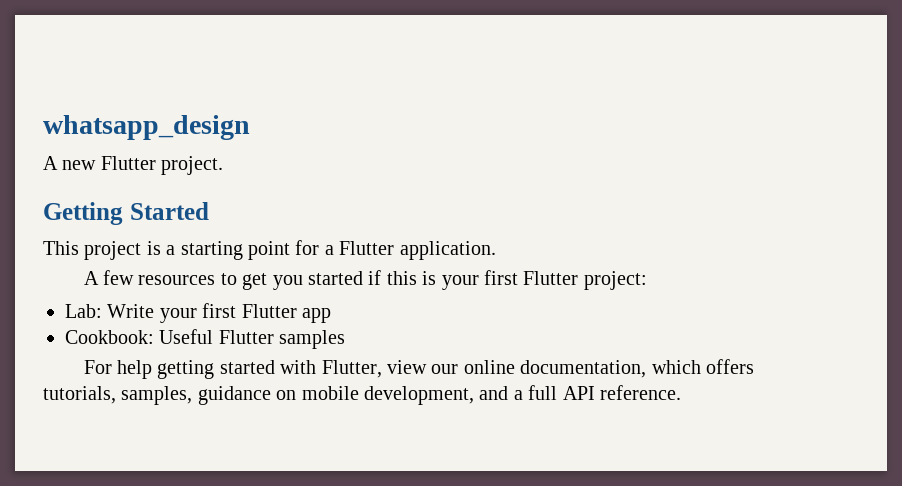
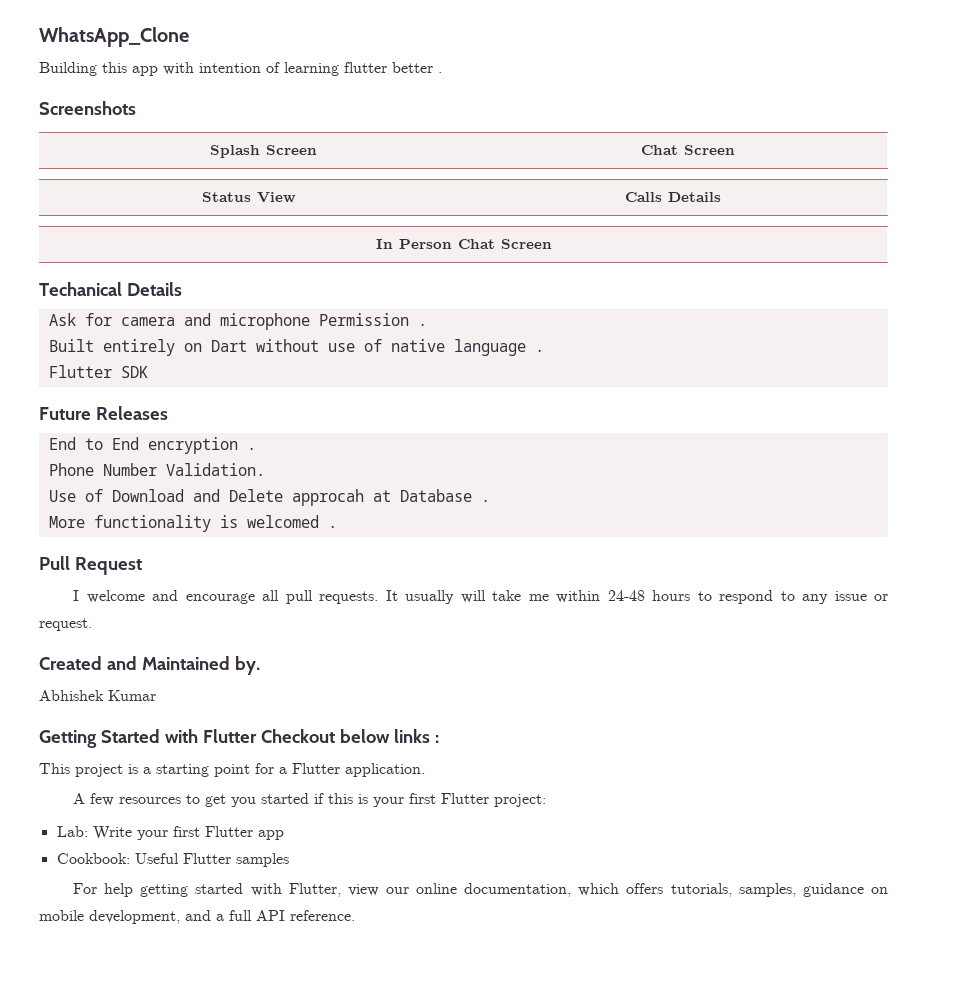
[43,115,250,140] [43,156,224,175] [43,202,209,225] whatsapp_design // A new Flutter project. // Getting Started -> [39,27,189,47] [39,62,442,76] [39,101,136,115] [210,145,317,158] [640,145,735,155] [202,192,296,203] [624,192,721,202] [375,239,552,249] [39,282,182,296] [48,313,427,330] [48,339,544,356] [48,365,148,378] [39,406,168,420] [48,437,256,454] [48,463,265,476] [48,489,490,506] [48,515,337,532] [39,556,142,575] [72,590,888,604] [39,618,92,631] [39,656,260,675] [39,690,156,701] [39,729,439,748] WhatsApp_Clone // Building this app with intention of learning flutter better . // Screenshots // Splash Screen | Chat Screen // Status View | Calls Details // In Person Chat Screen // Techanical Details // Ask for camera and microphone Permission . // Built entirely on Dart without use of native language . // Flutter SDK // Future Releases // End to End encryption . // Phone Number Validation. // Use of Download and Delete approcah at Database . // More functionality is welcomed . // Pull Request // I welcome and encourage all pull requests. It usually will take me within 24-48 hours to respond to any issue or request. // Created and Maintained by. // Abhishek Kumar // Getting Started with Flutter Checkout below links :

